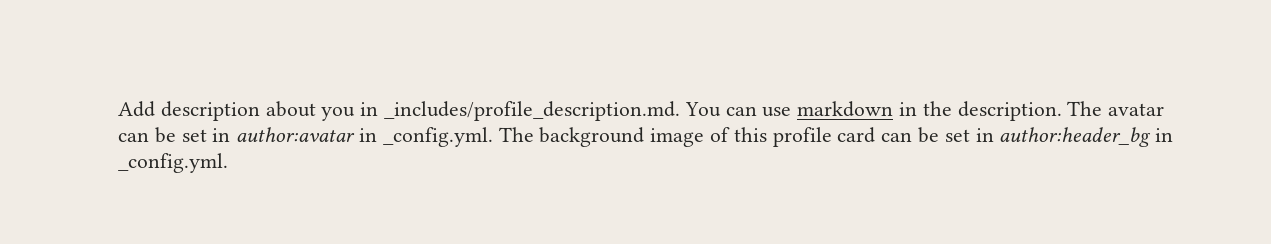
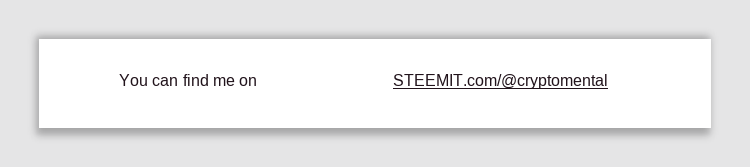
[118,101,1165,121] [118,127,1174,147] [118,153,228,173] Add description about you in _includes/profile_description.md. You can use markdown in the description. The avatar can be set in author:avatar in _config.yml. The background image of this profile card can be set in author:header_bg in _config.yml. -> [119,74,608,89] You can find me on STEEMIT.com/@cryptomental

